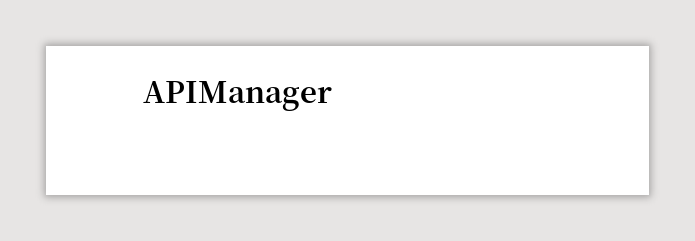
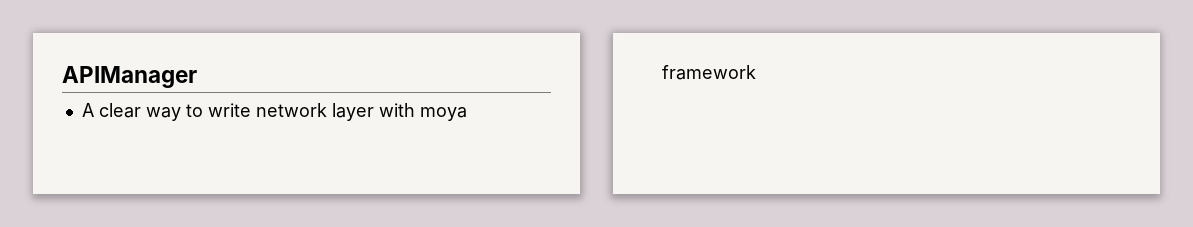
(332, 96) none -> [81,103,467,121] [661,65,756,80] // A clear way to write network layer with moya framework

